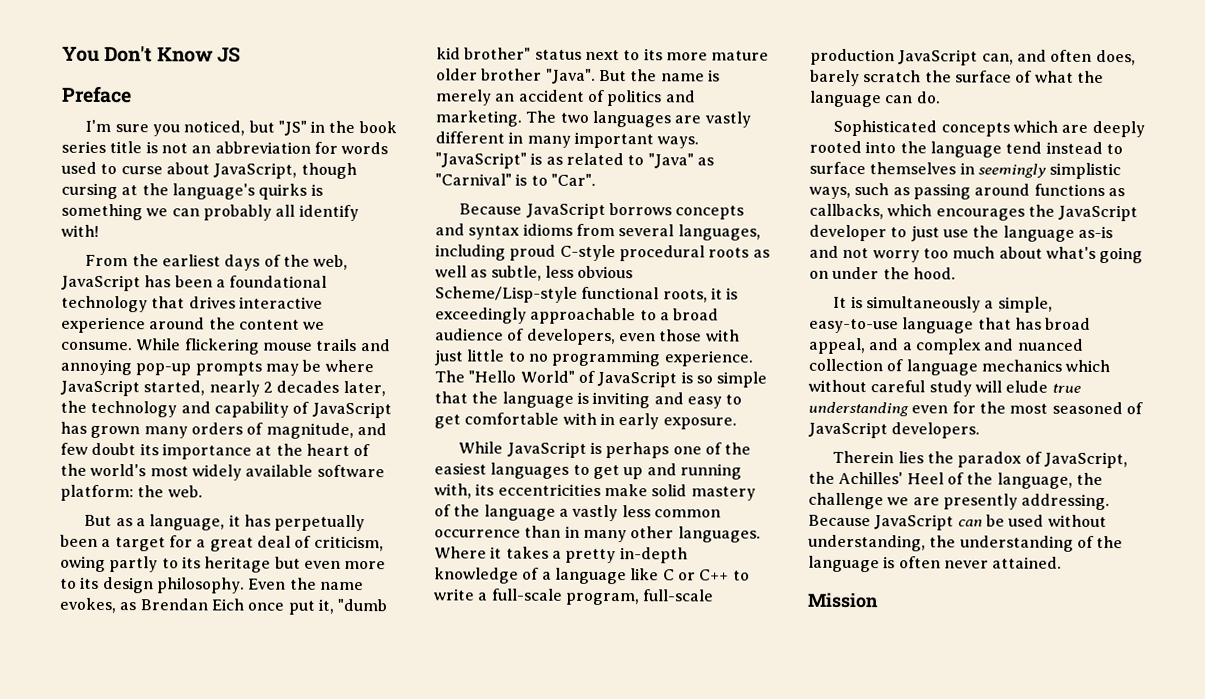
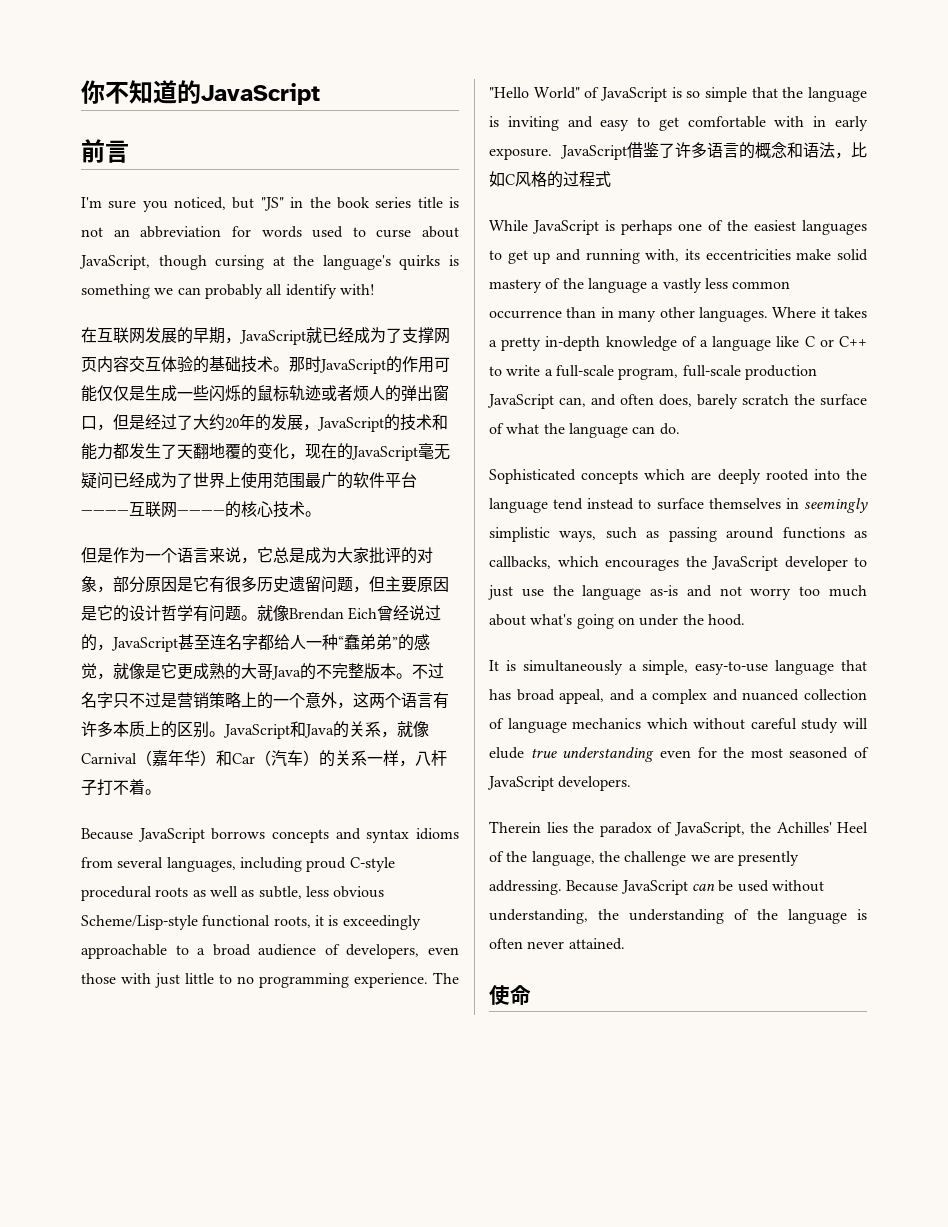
[62,45,241,63] [61,85,132,104] You Don't Know JS // Preface -> [81,80,320,105] [81,139,129,163] 你不知道的JavaScript // 前言
[85,254,349,271] [61,274,328,292] [61,295,323,313] [61,316,326,334] [60,338,391,355] [60,358,374,376] [60,379,386,397] [60,400,392,419] [60,421,387,440] [60,442,371,460] [60,463,385,481] [60,484,203,502] [84,514,366,532] [60,534,384,552] [60,555,387,573] [60,576,364,594] [59,597,388,615] [436,47,770,61] [436,68,720,84] [435,89,696,107] [435,110,751,128] [435,131,700,149] [435,152,714,169] [435,173,596,186] From the earliest days of the web, JavaScript has been a foundational technology that drives interactive experience around the content we consume. While flickering mouse trails and annoying pop-up prompts may be where JavaScript started, nearly 2 decades later, the technology and capability of JavaScript has grown many orders of magnitude, and few doubt its importance at the heart of the world's most widely available software platform: the web. // But as a language, it has perpetually been a target for a great deal of criticism, owing partly to its heritage but even more to its design philosophy. Even the name evokes, as Brendan Eich once put it, "dumb kid brother" status next to its more mature older brother "Java". But the name is merely an accident of politics and marketing. The two languages are vastly different in many important ways. "JavaScript" is as related to "Java" as "Carnival" is to "Car". -> [81,327,450,345] [81,356,450,374] [81,385,449,402] [81,414,448,432] [81,443,450,461] [81,472,417,489] [81,501,321,518] [81,547,433,564] [81,576,449,593] [81,605,442,622] [81,634,430,652] [81,663,444,680] [81,692,449,709] [81,721,429,739] [81,750,447,767] [81,779,161,796] 在互联网发展的早期，JavaScript就已经成为了支撑网页内容交互体验的基础技术。那时JavaScript的作用可能仅仅是生成一些闪烁的鼠标轨迹或者烦人的弹出窗口，但是经过了大约20年的发展，JavaScript的技术和能力都发生了天翻地覆的变化，现在的JavaScript毫无疑问已经成为了世界上使用范围最广的软件平台————互联网————的核心技术。 // 但是作为一个语言来说，它总是成为大家批评的对象，部分原因是它有很多历史遗留问题，但主要原因是它的设计哲学有问题。就像Brendan Eich曾经说过的，JavaScript甚至连名字都给人一种“蠢弟弟”的感觉，就像是它更成熟的大哥Java的不完整版本。不过名字只不过是营销策略上的一个意外，这两个语言有许多本质上的区别。JavaScript和Java的关系，就像Carnival（嘉年华）和Car（汽车）的关系一样，八杆子打不着。
(737, 423) none -> [560,142,867,160] [489,171,611,188] JavaScript借鉴了许多语言的概念和语法，比如C风格的过程式
[807,592,879,609] Mission -> [489,985,531,1005] 使命

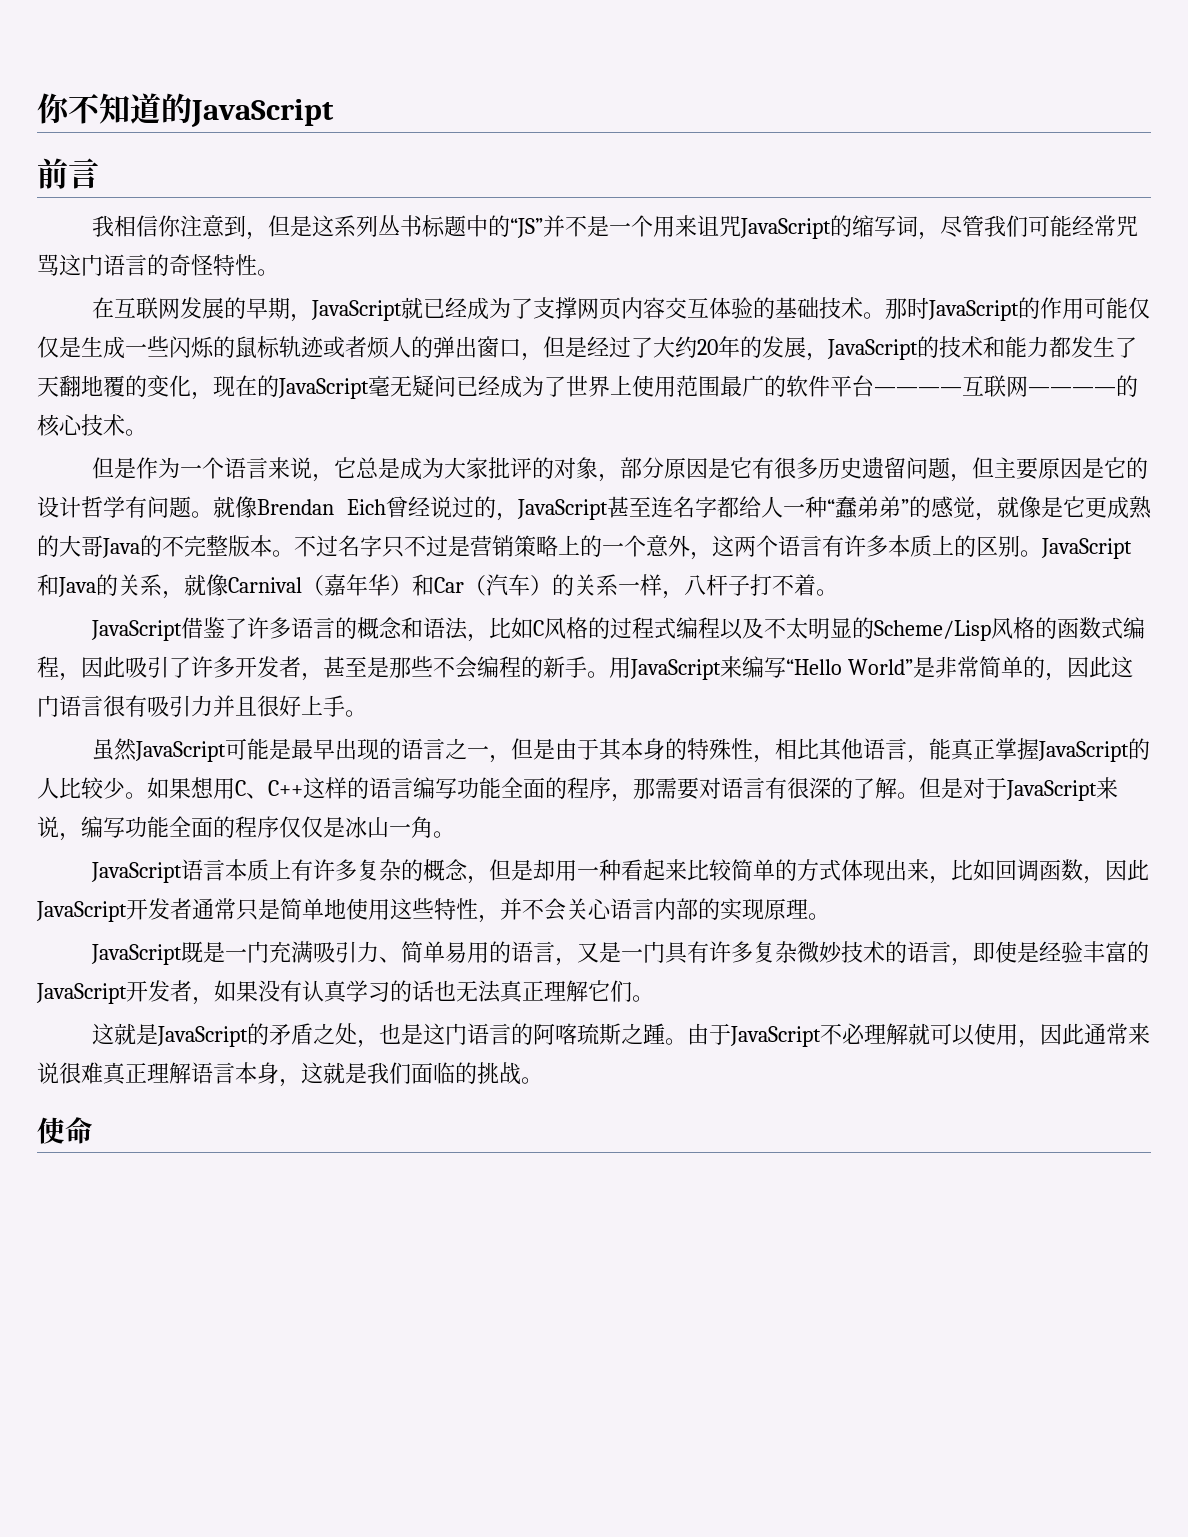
[81,197,460,212] [81,226,459,238] [79,255,459,270] [81,284,375,299] I'm sure you noticed, but "JS" in the book series title is not an abbreviation for words used to curse about JavaScript, though cursing at the language's quirks is something we can probably all identify with! -> [92,215,1139,240] [37,254,279,276] 我相信你注意到，但是这系列丛书标题中的“JS”并不是一个用来诅咒JavaScript的缩写词，尽管我们可能经常咒骂这门语言的奇怪特性。
[81,828,459,843] [81,857,395,872] [81,886,385,901] [81,915,421,930] [81,944,459,959] [81,972,459,988] [489,87,867,102] [489,116,868,131] [489,148,552,160] Because JavaScript borrows concepts and syntax idioms from several languages, including proud C-style procedural roots as well as subtle, less obvious Scheme/Lisp-style functional roots, it is exceedingly approachable to a broad audience of developers, even those with just little to no programming experience. The "Hello World" of JavaScript is so simple that the language is inviting and easy to get comfortable with in early exposure. -> (838, 592) none
[489,220,867,235] [489,249,868,264] [489,278,791,293] [489,307,867,322] [489,336,867,351] [489,365,817,380] [487,394,867,409] [489,423,680,438] [489,469,867,484] [489,498,868,513] [489,527,867,542] [489,556,867,571] [488,585,867,600] [489,614,745,629] [489,660,867,675] [489,689,867,704] [489,718,868,733] [489,747,869,762] [487,776,632,791] [489,821,868,837] [489,851,800,866] [489,880,824,895] [489,909,867,924] [489,938,625,950] // While JavaScript is perhaps one of the easiest languages to get up and running with, its eccentricities make solid mastery of the language a vastly less common occurrence than in many other languages. Where it takes a pretty in-depth knowledge of a language like C or C++ to write a full-scale program, full-scale production JavaScript can, and often does, barely scratch the surface of what the language can do. // Sophisticated concepts which are deeply rooted into the language tend instead to surface themselves in seemingly simplistic ways, such as passing around functions as callbacks, which encourages the JavaScript developer to just use the language as-is and not worry too much about what's going on under the hood. // It is simultaneously a simple, easy-to-use language that has broad appeal, and a complex and nuanced collection of language mechanics which without careful study will elude true understanding even for the most seasoned of JavaScript developers. // Therein lies the paradox of JavaScript, the Achilles' Heel of the language, the challenge we are presently addressing. Because JavaScript can be used without understanding, the understanding of the language is often never attained. -> [676,617,1146,641] [37,656,1133,681] [37,695,367,717] [92,738,1151,763] [37,777,1118,802] [37,816,455,841] [91,859,1150,884] [36,898,830,923] [91,941,1150,966] [36,980,654,1005] [92,1023,1151,1048] [37,1062,543,1087] 编程以及不太明显的Scheme/Lisp风格的函数式编程，因此吸引了许多开发者，甚至是那些不会编程的新手。用JavaScript来编写“Hello World”是非常简单的，因此这门语言很有吸引力并且很好上手。 // 虽然JavaScript可能是最早出现的语言之一，但是由于其本身的特殊性，相比其他语言，能真正掌握JavaScript的人比较少。如果想用C、C++这样的语言编写功能全面的程序，那需要对语言有很深的了解。但是对于JavaScript来说，编写功能全面的程序仅仅是冰山一角。 // JavaScript语言本质上有许多复杂的概念，但是却用一种看起来比较简单的方式体现出来，比如回调函数，因此JavaScript开发者通常只是简单地使用这些特性，并不会关心语言内部的实现原理。 // JavaScript既是一门充满吸引力、简单易用的语言，又是一门具有许多复杂微妙技术的语言，即使是经验丰富的JavaScript开发者，如果没有认真学习的话也无法真正理解它们。 // 这就是JavaScript的矛盾之处，也是这门语言的阿喀琉斯之踵。由于JavaScript不必理解就可以使用，因此通常来说很难真正理解语言本身，这就是我们面临的挑战。

